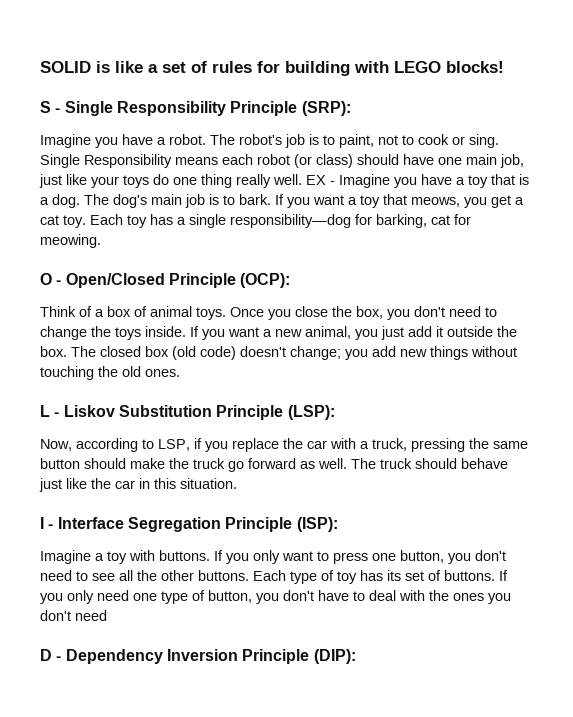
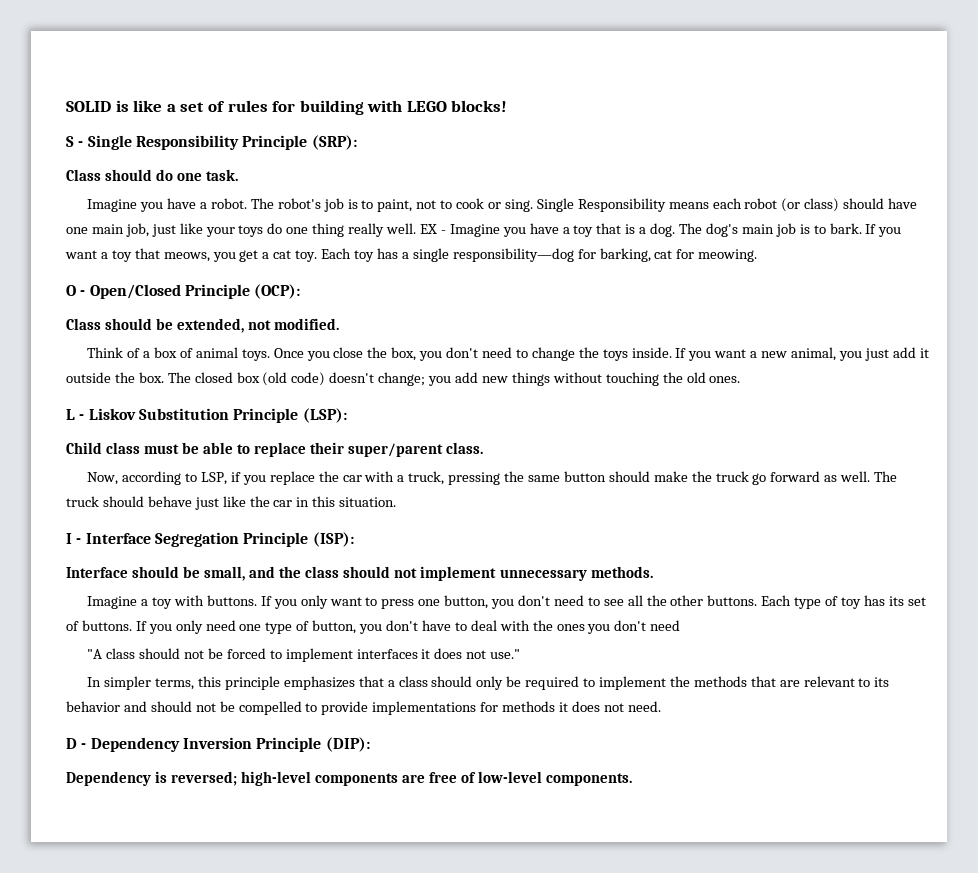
(351, 108) none -> [66,169,239,181] // Class should do one task.
(291, 280) none -> [66,318,340,333] // Class should be extended, not modified.
(335, 412) none -> [66,442,484,457] // Child class must be able to replace their super/parent class.
(338, 524) none -> [66,566,653,581] // Interface should be small, and the class should not implement unnecessary methods.
(107, 615) none -> [87,648,521,662] [87,676,890,690] [66,701,661,715] // "A class should not be forced to implement interfaces it does not use." // In simpler terms, this principle emphasizes that a class should only be required to implement the methods that are relevant to its behavior and should not be compelled to provide implementations for methods it does not need.
(356, 656) none -> [66,771,633,786] // Dependency is reversed; high-level components are free of low-level components.

